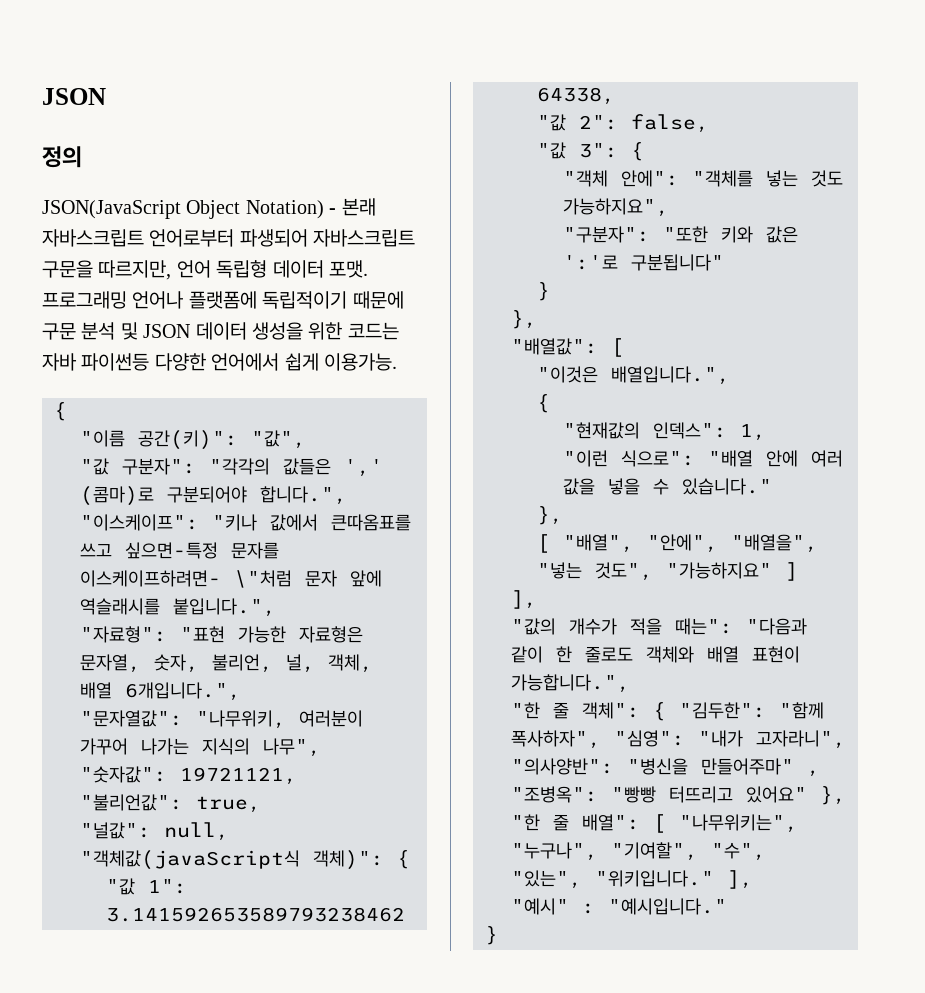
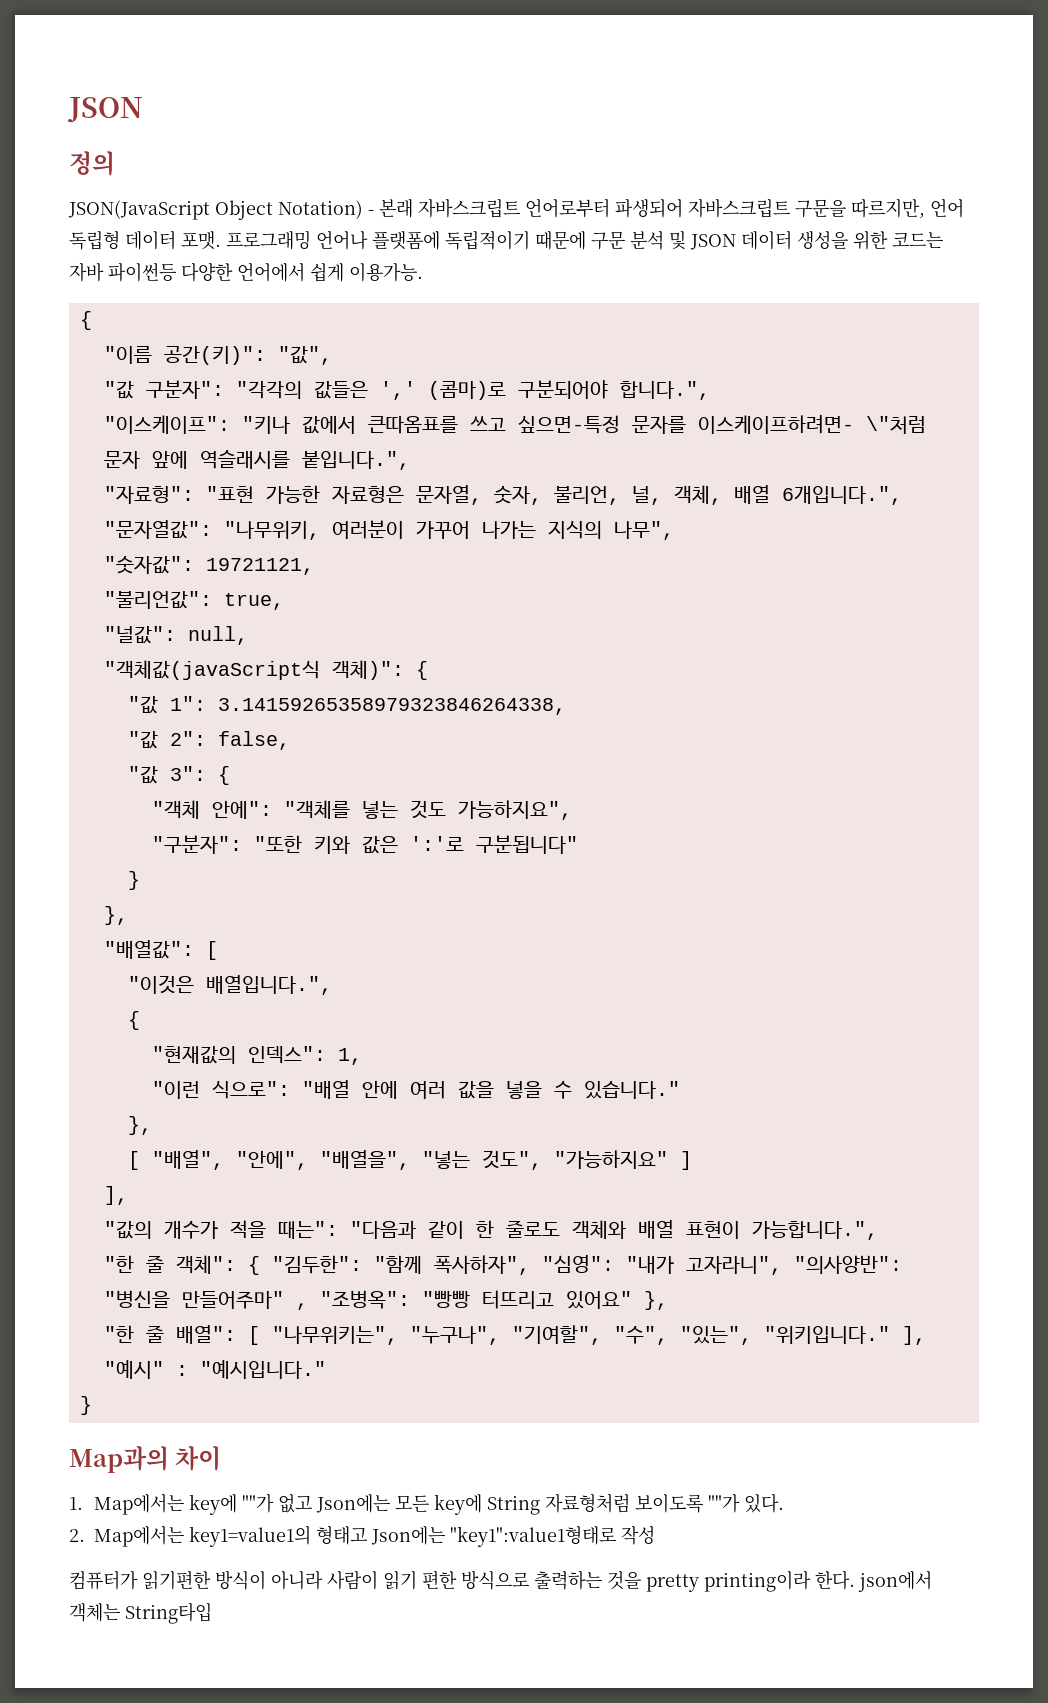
(498, 935) none -> [69,1446,222,1473] [69,1493,784,1515] [69,1525,655,1547] [69,1570,932,1592] [69,1602,212,1624] // Map과의 차이 // 1. Map에서는 key에 ""가 없고 Json에는 모든 key에 String 자료형처럼 보이도록 ""가 있다. // 2. Map에서는 key1=value1의 형태고 Json에는 "key1":value1형태로 작성 // 컴퓨터가 읽기편한 방식이 아니라 사람이 읽기 편한 방식으로 출력하는 것을 pretty printing이라 한다. json에서 객체는 String타입

